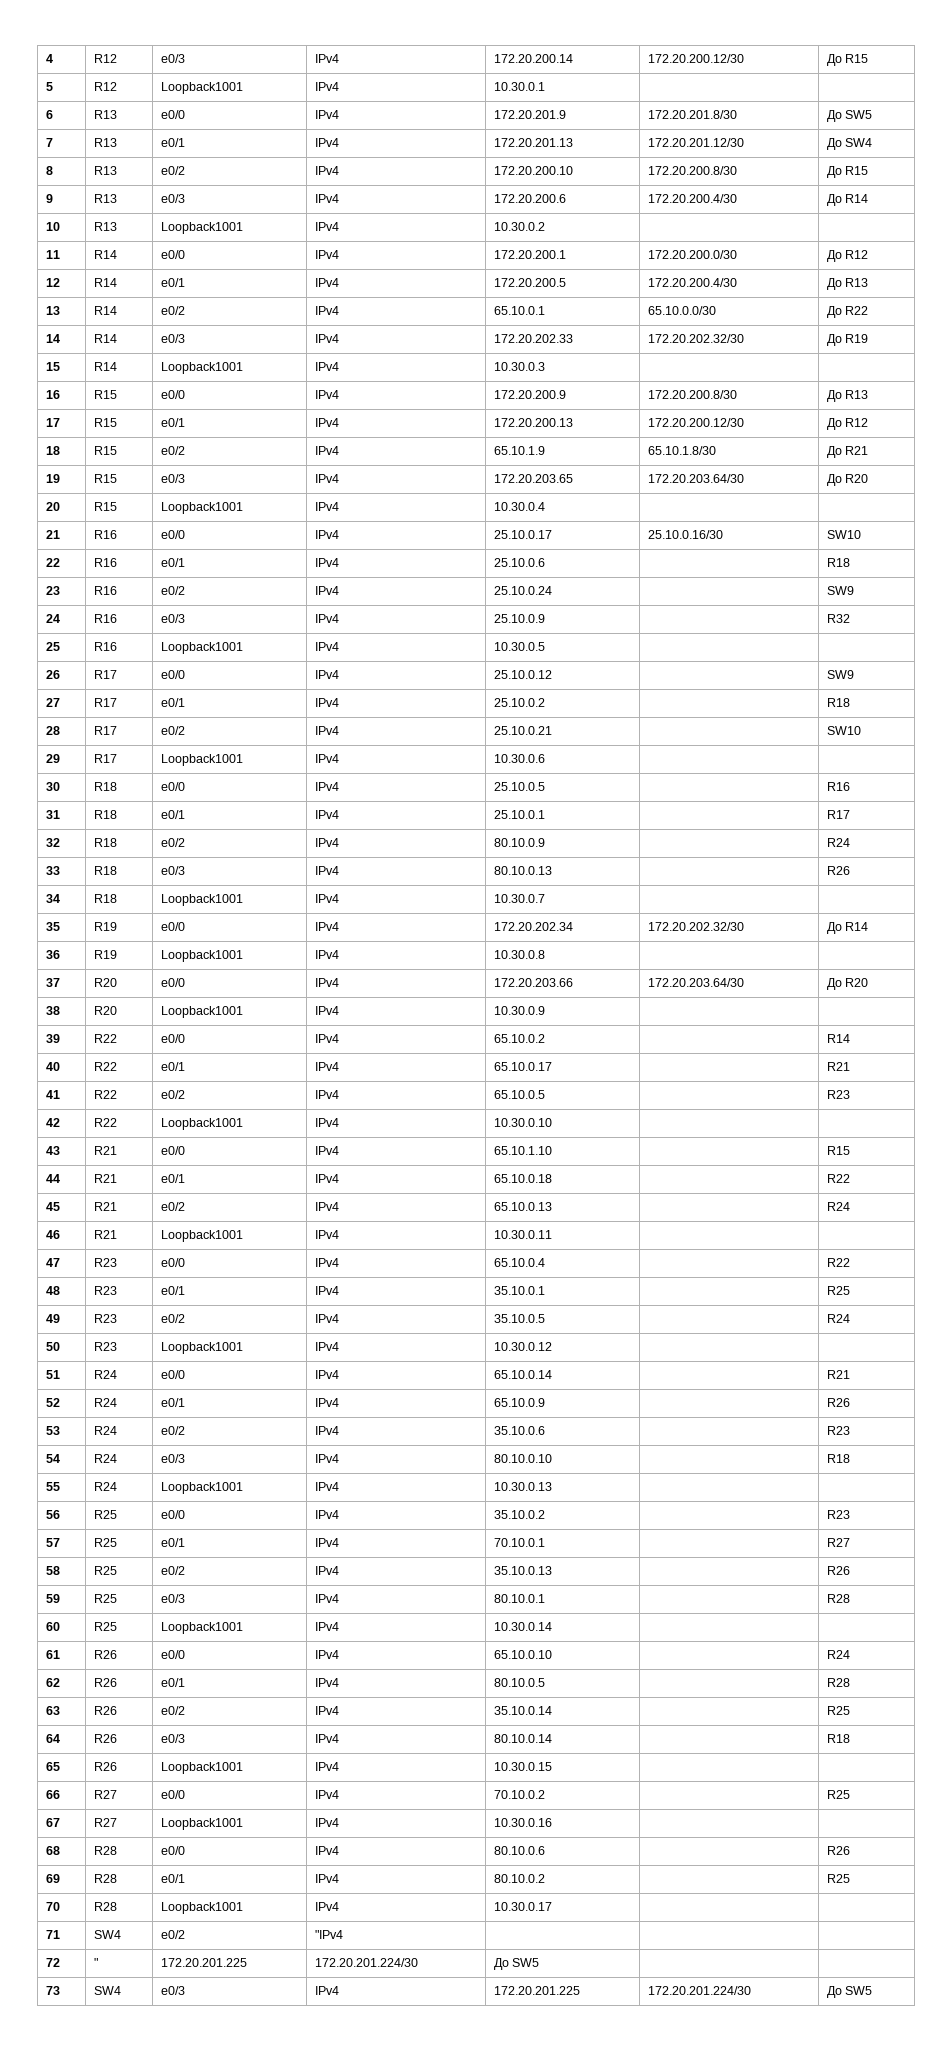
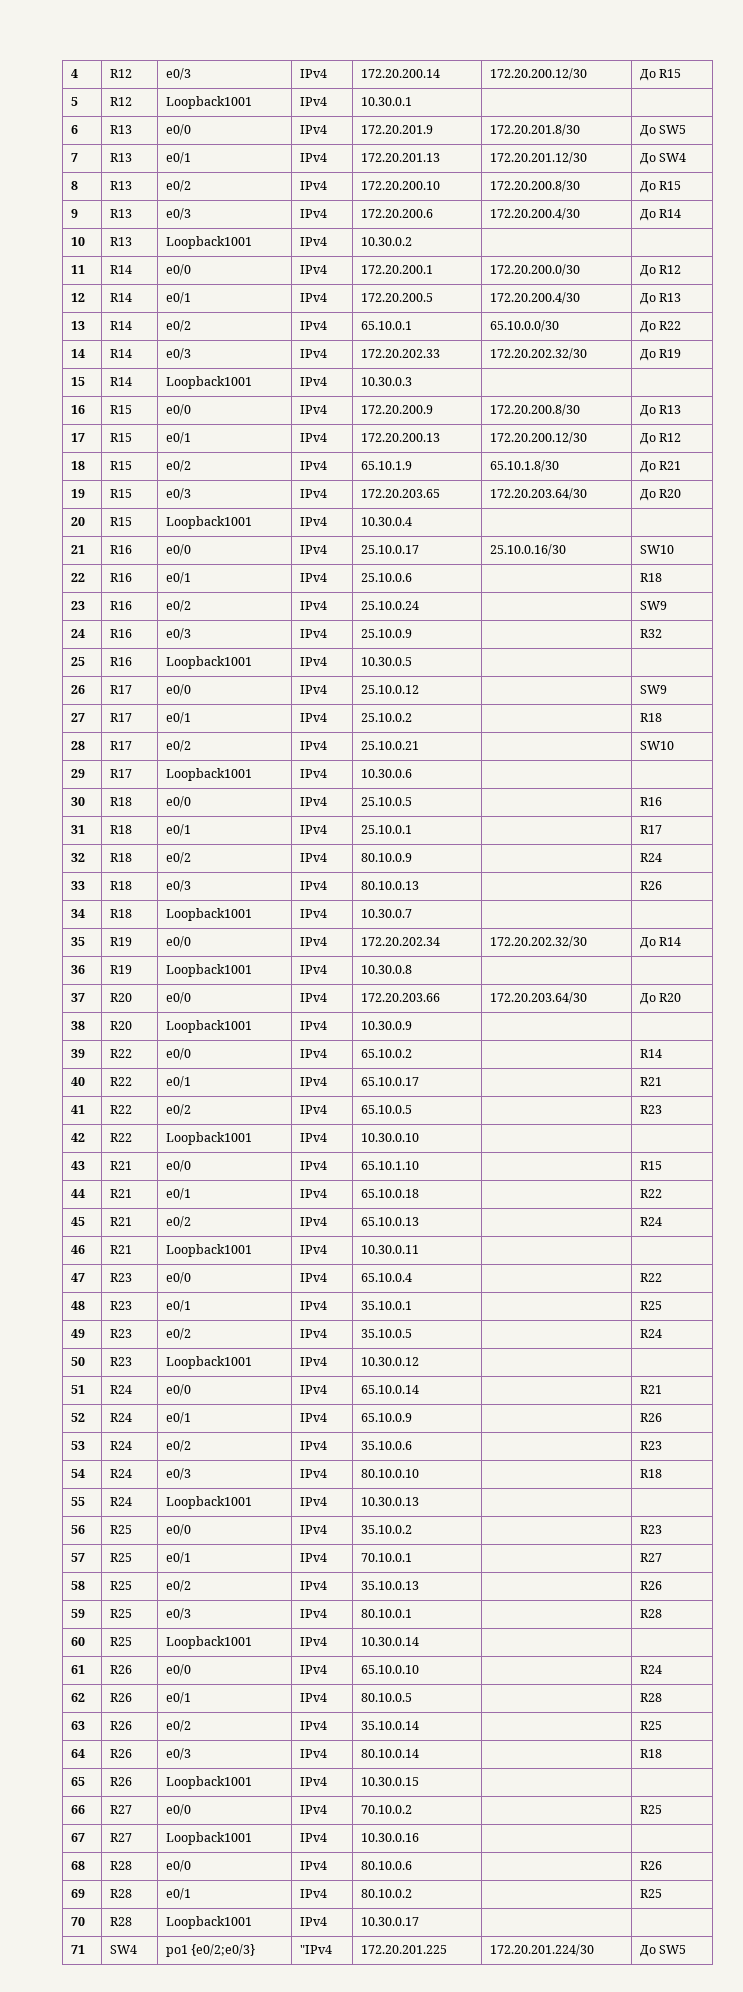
[160,1930,185,1939] e0/2 -> [165,1944,256,1957] po1 {e0/2;e0/3}
[45,1958,60,1967] [93,1958,98,1967] [160,1958,247,1967] [314,1958,418,1967] [493,1958,540,1970] [45,1986,60,1995] [93,1986,121,1995] [160,1986,185,1995] [314,1986,339,1995] [493,1986,580,1995] [647,1986,751,1995] [826,1986,873,1998] | | // 72 | " | 172.20.201.225 | 172.20.201.224/30 | До SW5 | | // 73 | SW4 | e0/3 | IPv4 | 172.20.201.225 | 172.20.201.224/30 | До SW5 -> [360,1945,447,1954] [489,1944,594,1956] [639,1945,687,1957] 172.20.201.225 | 172.20.201.224/30 | До SW5

